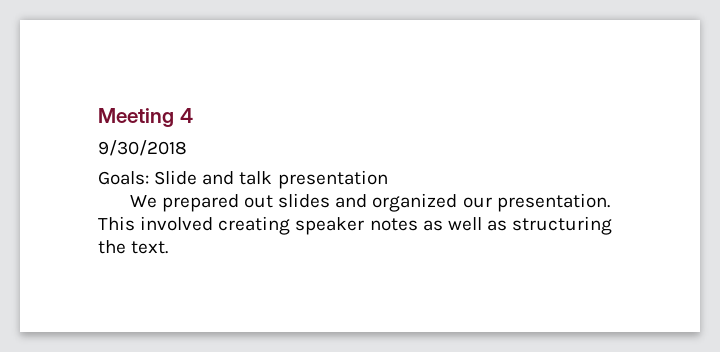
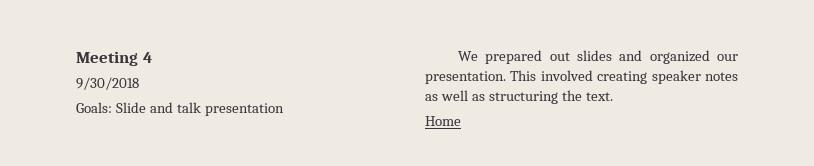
(169, 247) none -> [425,116,461,126] // Home

